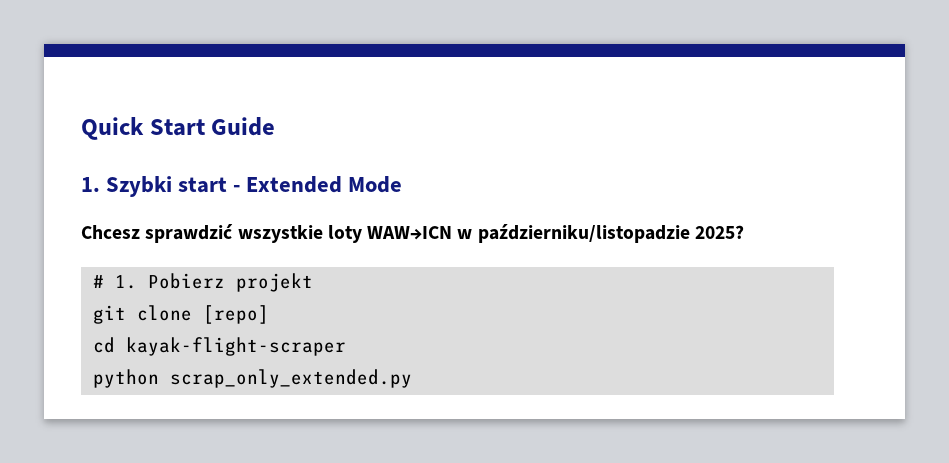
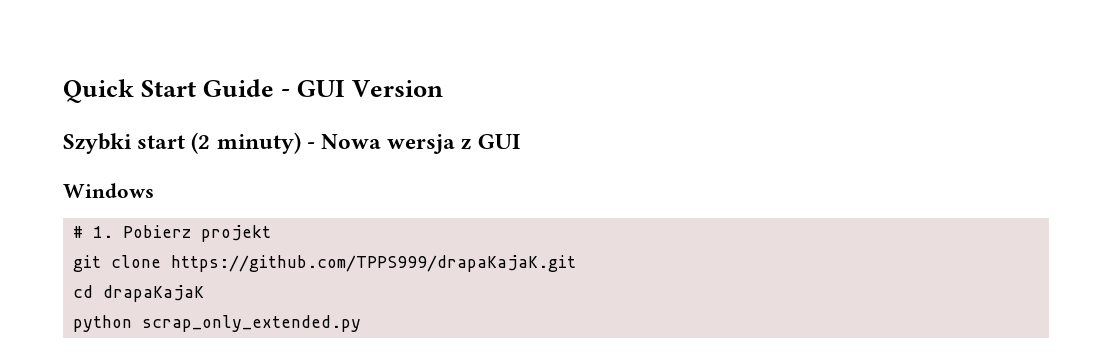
[81,176,403,197] [81,224,744,243] // 1. Szybki start - Extended Mode // Chcesz sprawdzić wszystkie loty WAW→ICN w październiku/listopadzie 2025? -> [281,80,444,97] [63,132,520,154] [63,183,154,198] - GUI Version // Szybki start (2 minuty) - Nowa wersja z GUI // Windows
[202,305,269,324] [repo] -> [170,255,576,272] https://github.com/TPPS999/drapaKajaK.git
[125,337,346,356] kayak-flight-scraper -> [102,285,204,302] drapaKajaK

